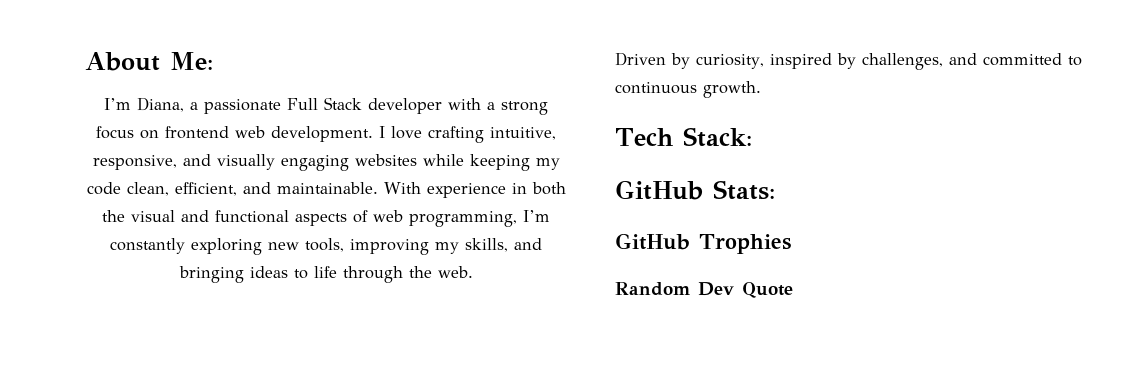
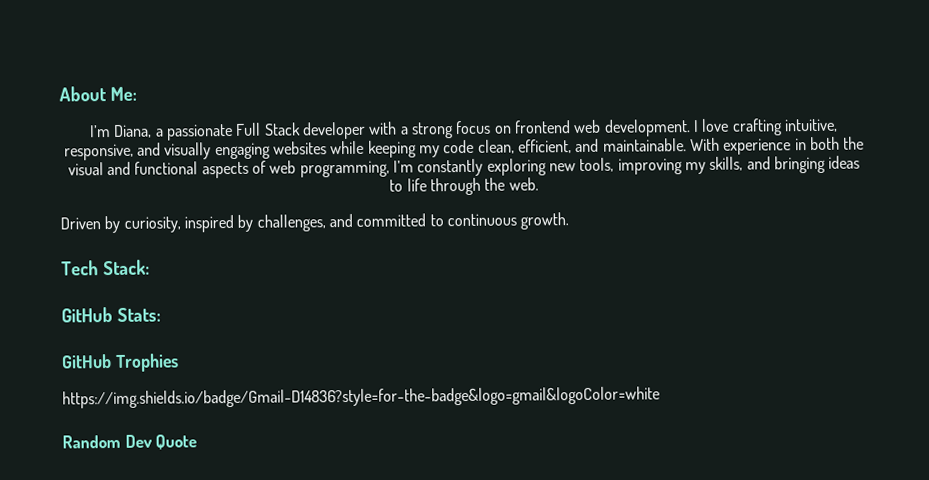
(791, 244) none -> [62,386,660,409] // https://img.shields.io/badge/Gmail-D14836?style=for-the-badge&logo=gmail&logoColor=white

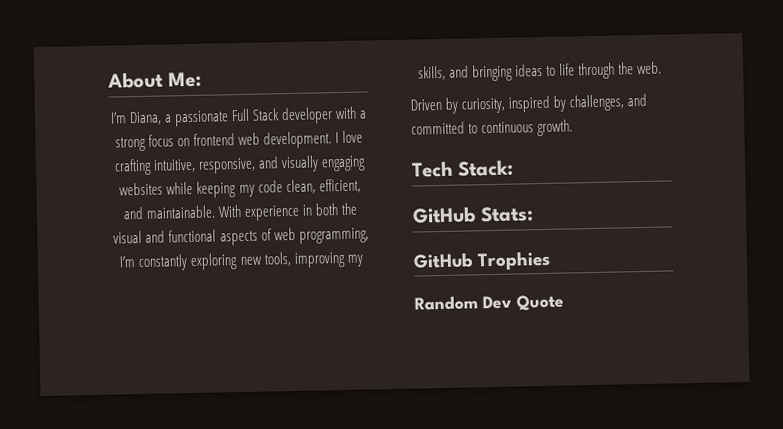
[62,386,660,409] // https://img.shields.io/badge/Gmail-D14836?style=for-the-badge&logo=gmail&logoColor=white -> (552, 260) none

